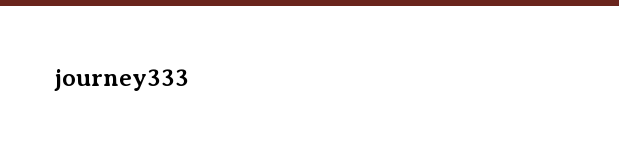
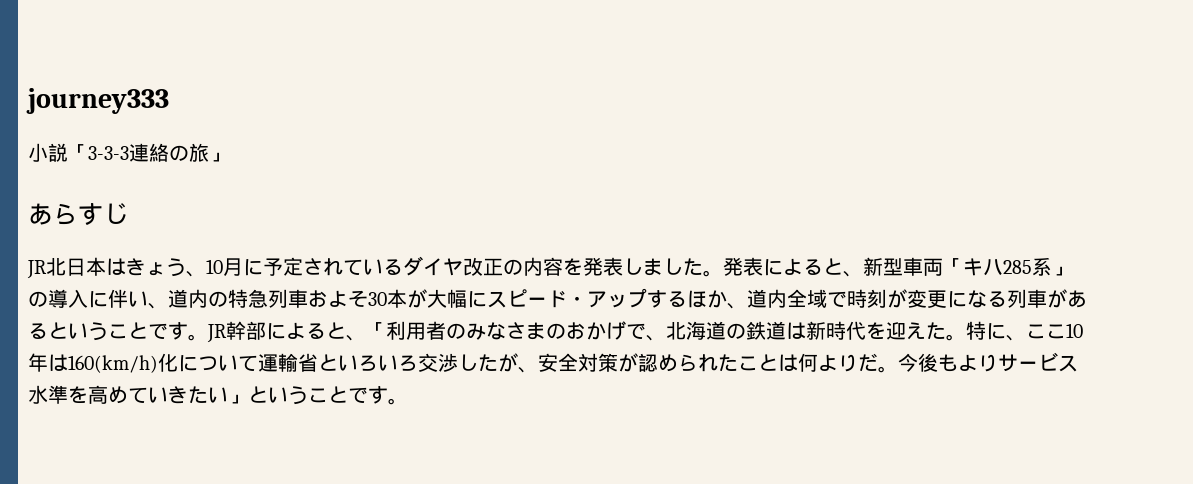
(189, 80) none -> [28,143,229,162] [28,203,128,226] [27,256,1072,279] [28,288,1087,309] [28,321,1083,343] [28,352,1078,373] [28,385,408,405] // 小説「3-3-3連絡の旅」 // あらすじ // JR北日本はきょう、10月に予定されているダイヤ改正の内容を発表しました。発表によると、新型車両「キハ285系」の導入に伴い、道内の特急列車およそ30本が大幅にスピード・アップするほか、道内全域で時刻が変更になる列車があるということです。JR幹部によると、「利用者のみなさまのおかげで、北海道の鉄道は新時代を迎えた。特に、ここ10年は160(km/h)化について運輸省といろいろ交渉したが、安全対策が認められたことは何よりだ。今後もよりサービス水準を高めていきたい」ということです。

